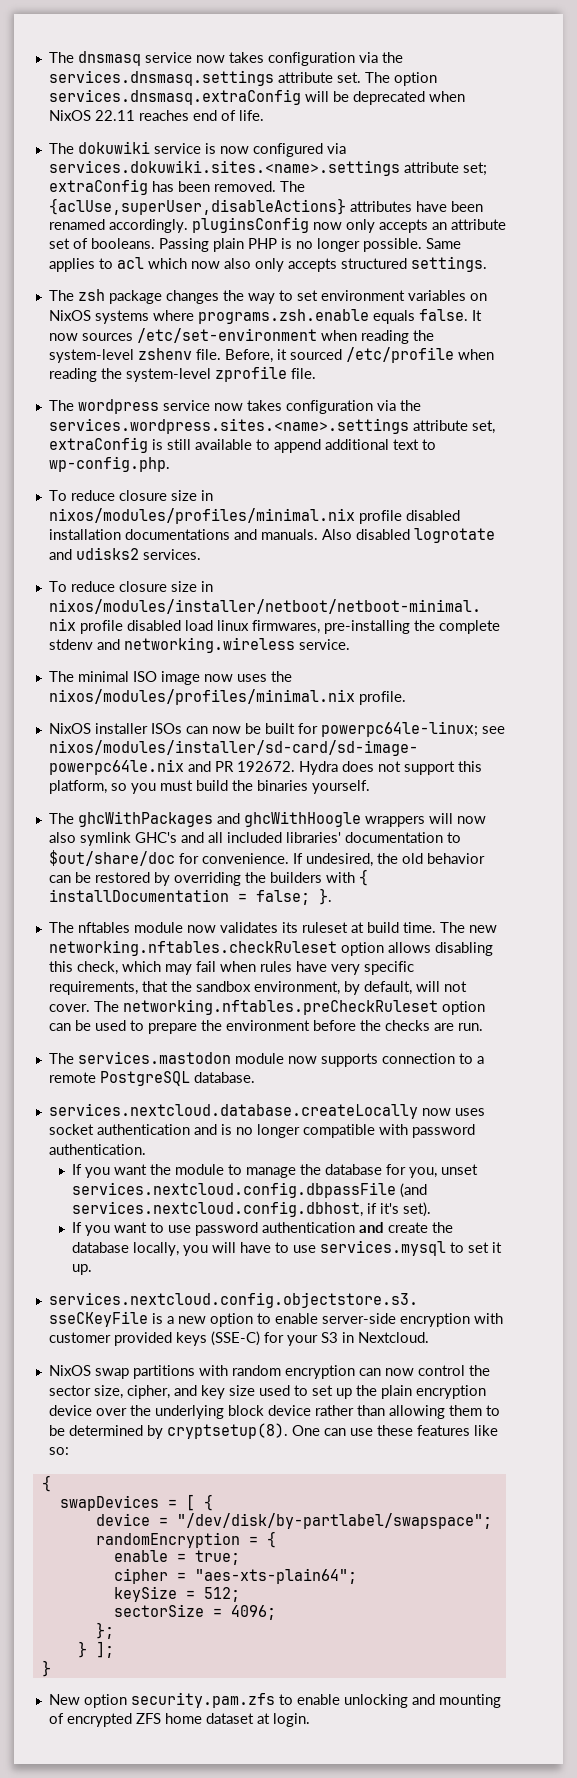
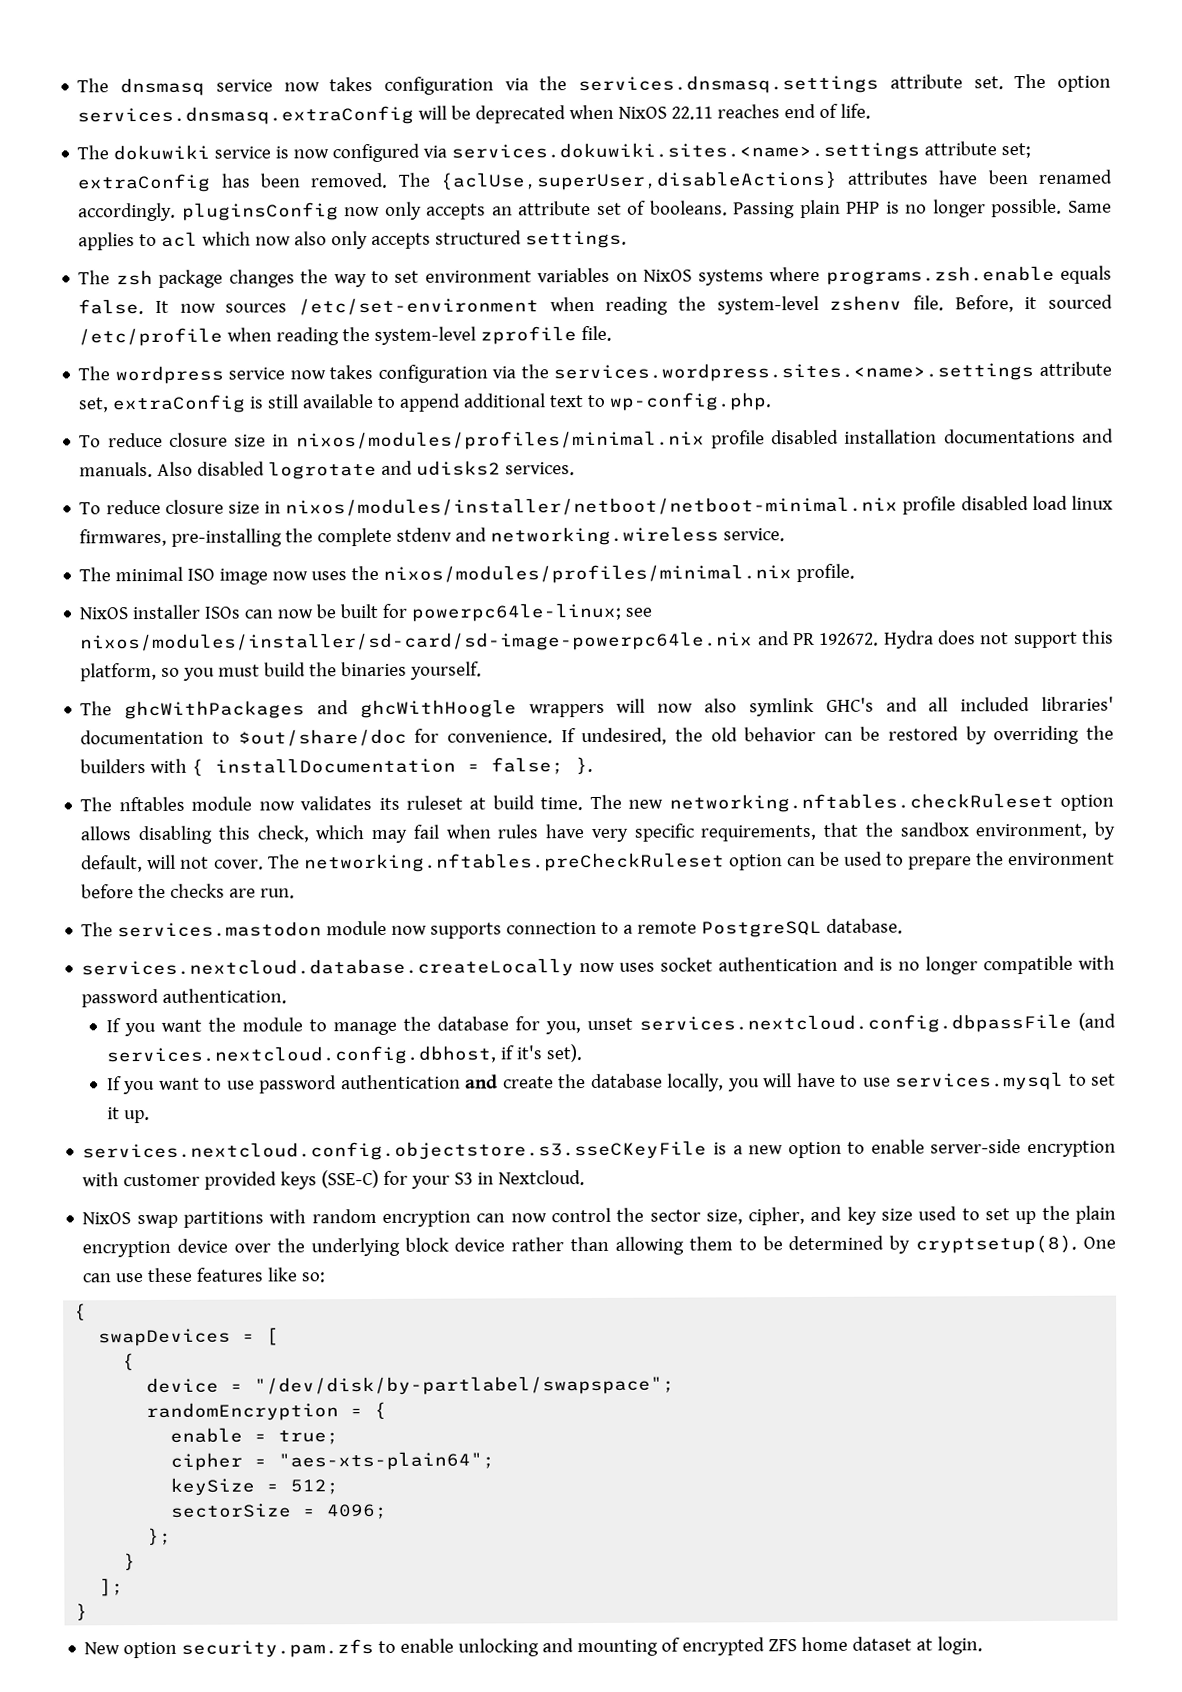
(195, 1502) none -> (280, 1336) //
(87, 1649) none -> (137, 1562) //

